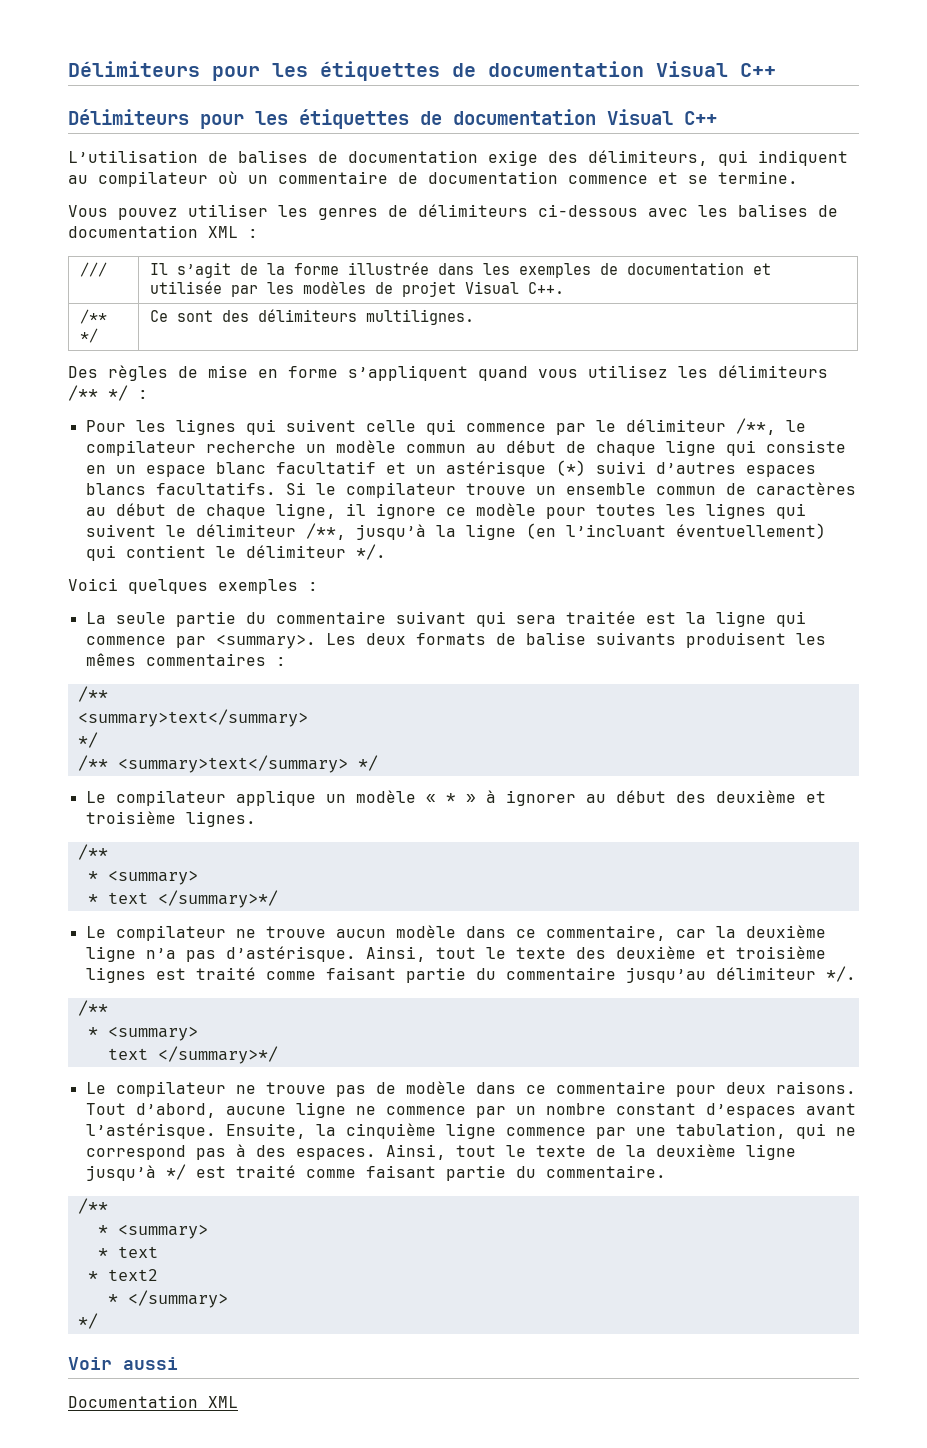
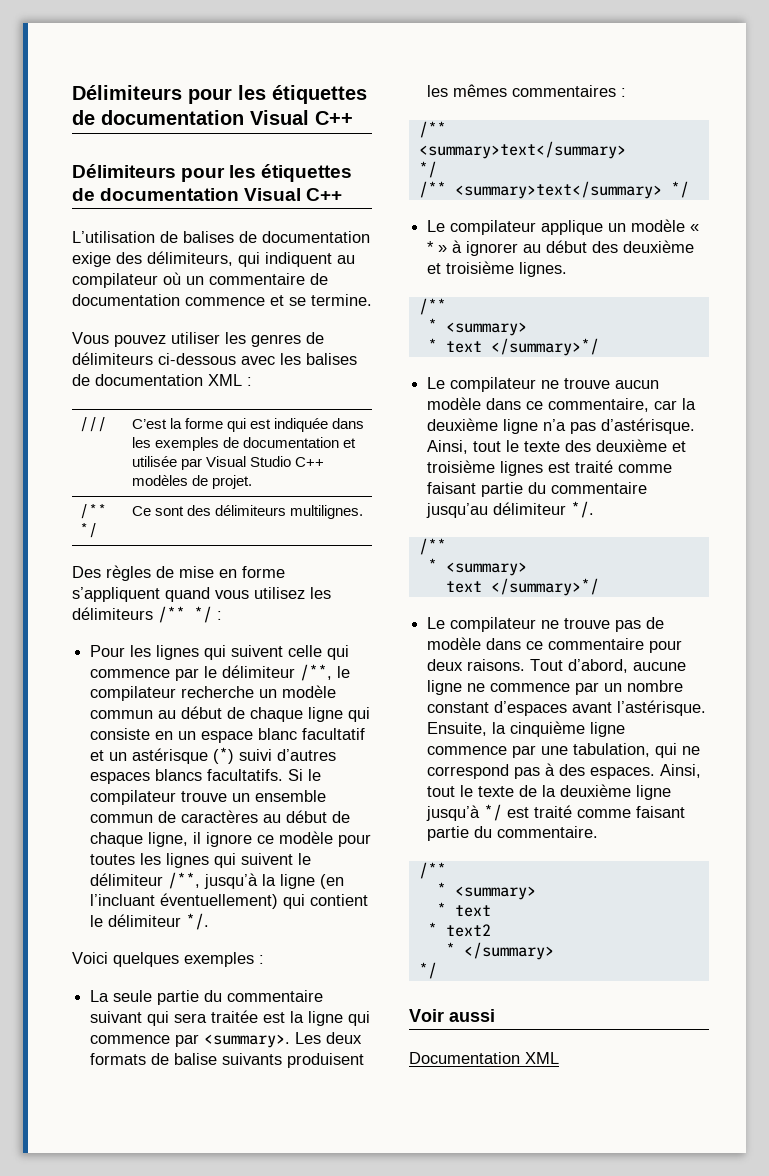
[150,262,430,278] Il s’agit de la forme illustrée -> [131,418,328,432] C’est la forme qui est indiquée
[267,281,565,297] les modèles de projet Visual C++. -> [205,456,324,467] [131,475,252,489] Visual Studio C++ modèles de projet.

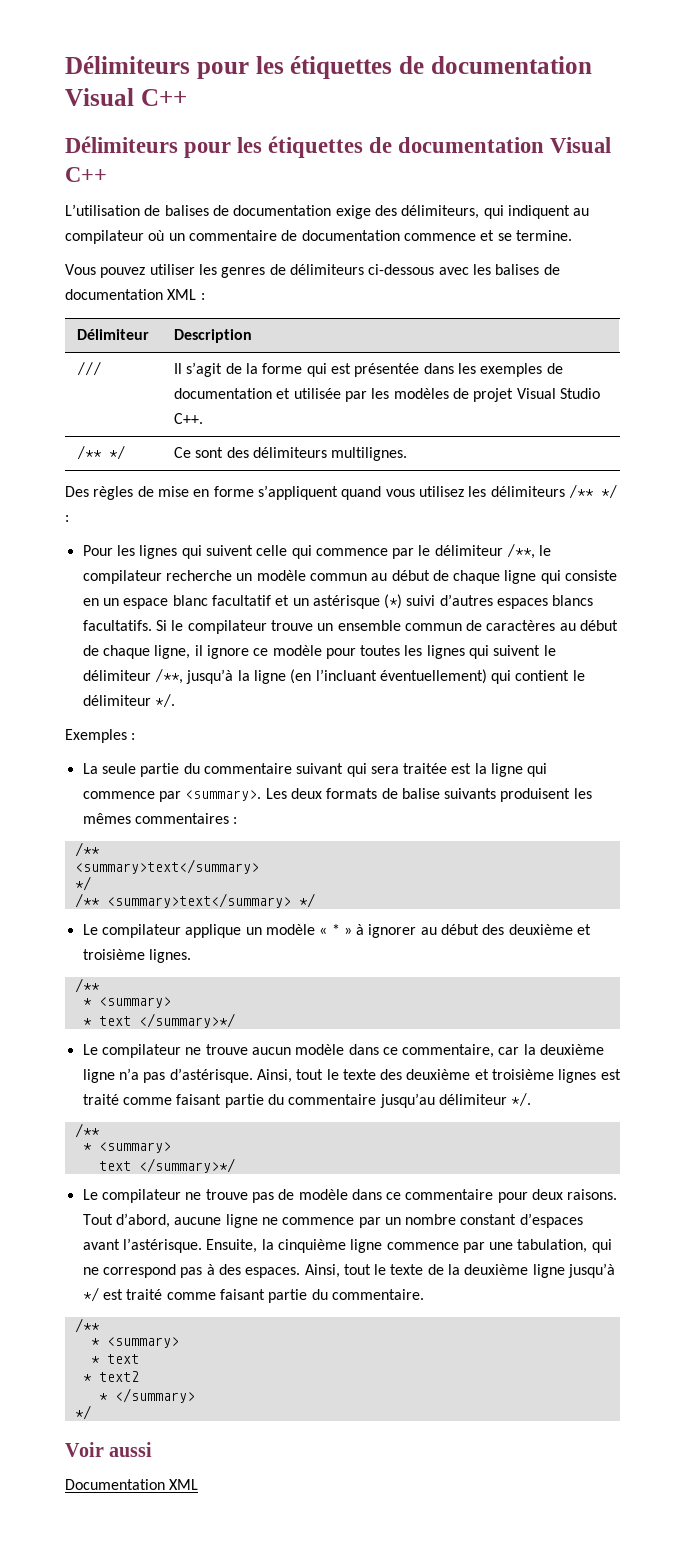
(252, 381) none -> [77,329,150,340] [174,329,253,343] // Délimiteur | Description
[131,419,167,429] C’est -> [174,362,242,377] Il s’agit de
[273,418,328,432] indiquée -> [354,363,420,377] présentée
[205,456,324,467] [131,475,252,489] Visual Studio C++ modèles de projet. -> [371,388,601,402] [174,413,204,424] les modèles de projet Visual Studio C++.
[72,952,254,967] Voici quelques exemples -> [65,729,127,743] Exemples

